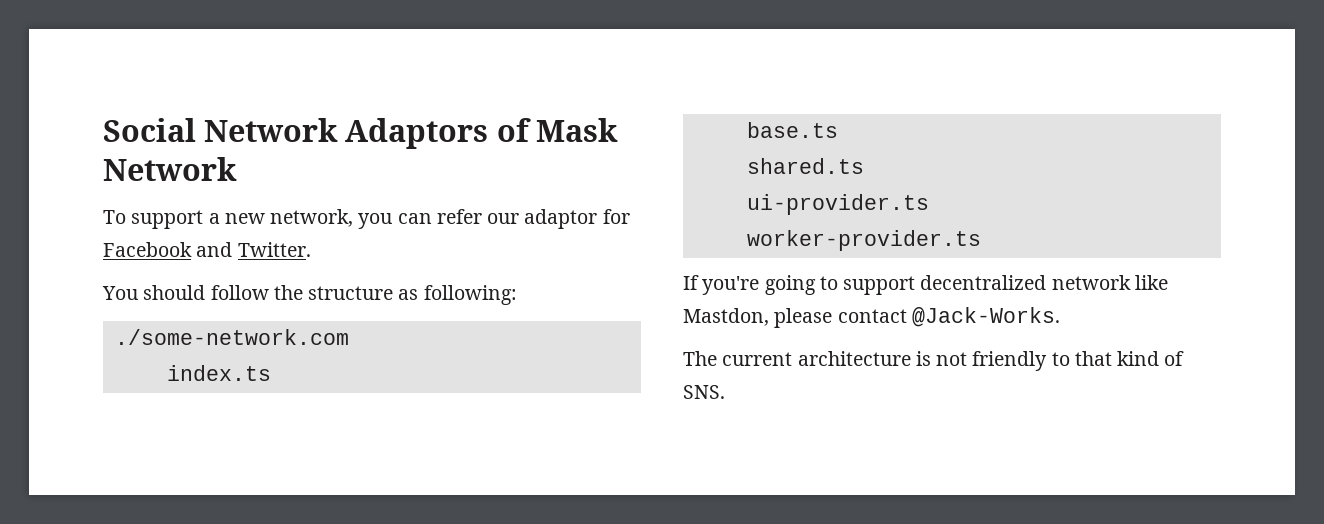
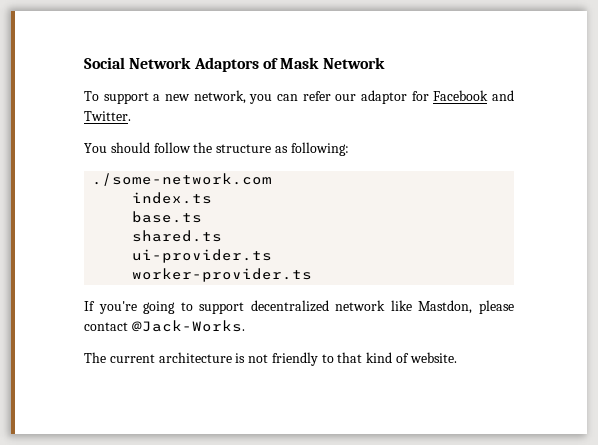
[683,385,725,399] SNS. -> [409,352,457,363] website.

